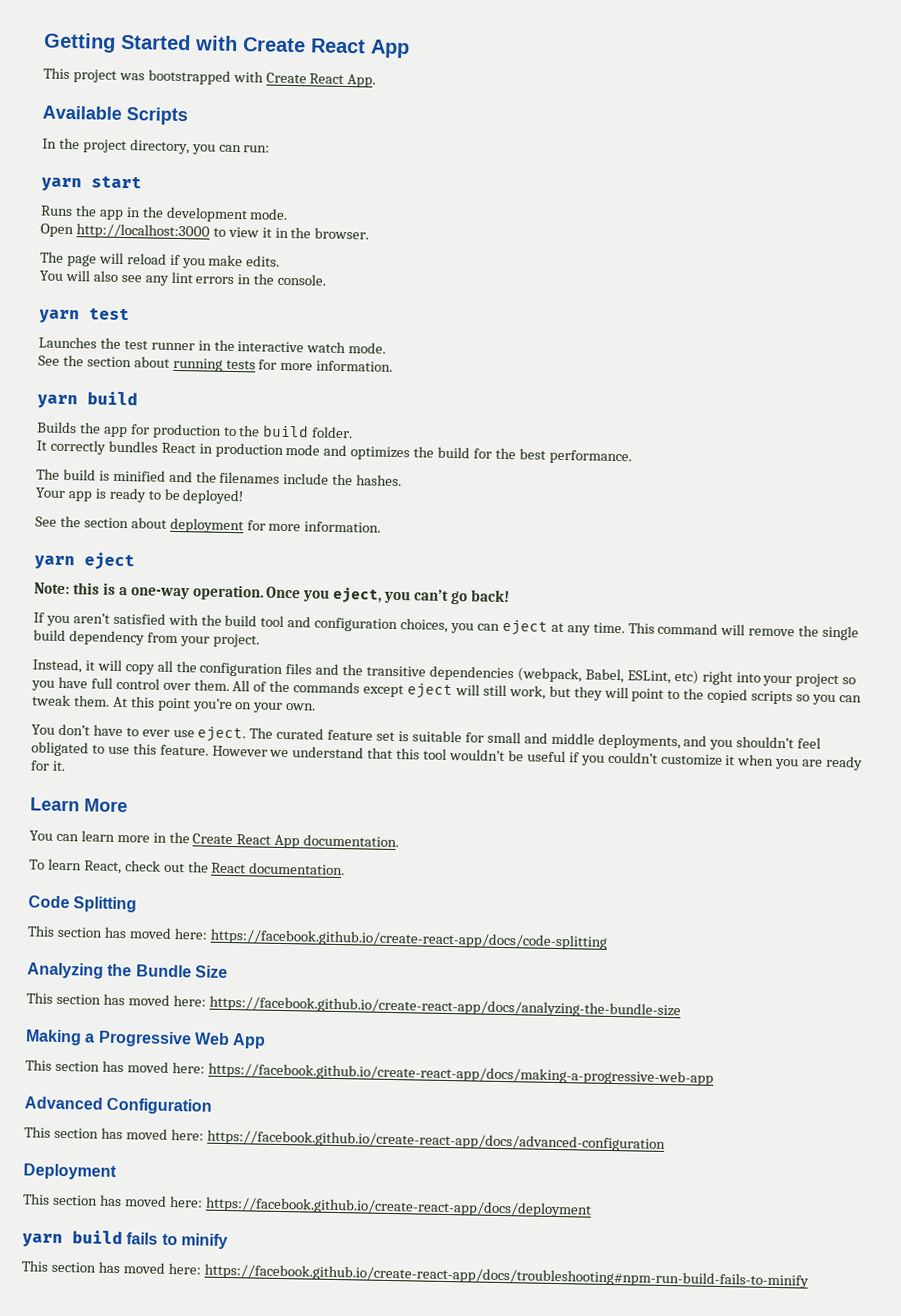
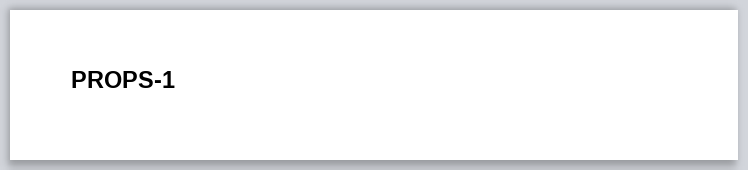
[43,32,410,59] [43,67,377,88] [42,105,188,126] [42,137,271,155] [41,175,142,192] [40,205,289,223] [40,223,370,240] [40,251,281,269] [39,269,327,286] [39,307,130,324] [38,336,387,354] [38,354,394,372] [37,391,138,409] [37,421,354,439] [36,439,632,465] [36,468,403,487] [35,487,245,505] [35,515,382,534] [34,552,135,571] [34,582,510,605] [33,612,860,641] [33,629,260,648] [32,658,857,688] [31,676,862,705] [32,694,317,713] [31,723,822,751] [31,741,864,771] [30,760,66,772] [30,797,128,813] [29,830,400,849] [29,858,346,876] [28,895,138,913] [27,925,607,950] [27,962,228,979] [26,992,681,1019] [25,1029,267,1049] [25,1059,714,1086] [24,1096,213,1115] [24,1126,666,1152] [23,1163,117,1181] [23,1193,592,1218] [22,1230,228,1250] [21,1260,809,1289] Getting Started with Create React App // This project was bootstrapped with Create React App. // Available Scripts // In the project directory, you can run: // yarn start // Runs the app in the development mode. // Open http://localhost:3000 to view it in the browser. // The page will reload if you make edits. // You will also see any lint errors in the console. // yarn test // Launches the test runner in the interactive watch mode. // See the section about running tests for more information. // yarn build // Builds the app for production to the build folder. // It correctly bundles React in production mode and optimizes the build for the best performance. // The build is minified and the filenames include the hashes. // Your app is ready to be deployed! // See the section about deployment for more information. // yarn eject // Note: this is a one-way operation. Once you eject, you can’t go back! // If you aren’t satisfied with the build tool and configuration choices, you can eject at any time. This command will remove the single build dependency from your project. // Instead, it will copy all the configuration files and the transitive dependencies (webpack, Babel, ESLint, etc) right into your project so you have full control over them. All of the commands except eject will still work, but they will point to the copied scripts so you can tweak them. At this point you’re on your own. // You don’t have to ever use eject. The curated feature set is suitable for small and middle deployments, and you shouldn’t feel obligated to use this feature. However we understand that this tool wouldn’t be useful if you couldn’t customize it when you are ready for it. // Learn More // You can learn more in the Create React App documentation. // To learn React, check out the React documentation. // Code Splitting // This section has moved here: https://facebook.github.io/create-react-app/docs/code-splitting // Analyzing the Bundle Size // This section has moved here: https://facebook.github.io/create-react-app/docs/analyzing-the-bundle-size // Making a Progressive Web App // This section has moved here: https://facebook.github.io/create-react-app/docs/making-a-progressive-web-app // Advanced Configuration // This section has moved here: https://facebook.github.io/create-react-app/docs/advanced-configuration // Deployment // This section has moved here: https://facebook.github.io/create-react-app/docs/deployment // yarn build fails to minify // This section has moved here: https://facebook.github.io/create-react-app/docs/troubleshooting#npm-run-build-fails-to-minify -> [71,71,175,88] PROPS-1

